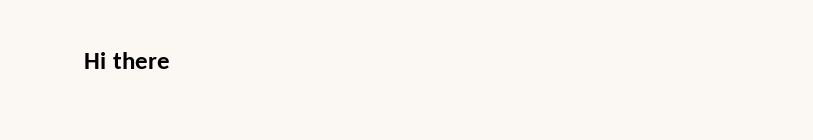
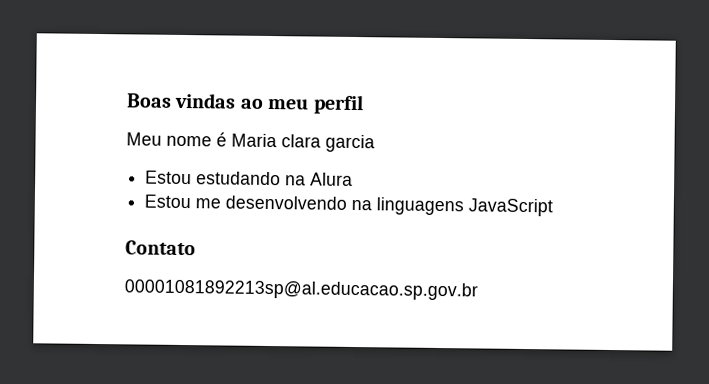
[84,52,170,69] Hi there -> [126,92,364,115] [126,132,375,153] [145,170,354,186] [144,194,554,217] [125,240,196,256] [124,279,478,301] Boas vindas ao meu perfil // Meu nome é Maria clara garcia // Estou estudando na Alura // Estou me desenvolvendo na linguagens JavaScript // Contato // 00001081892213sp@al.educacao.sp.gov.br

